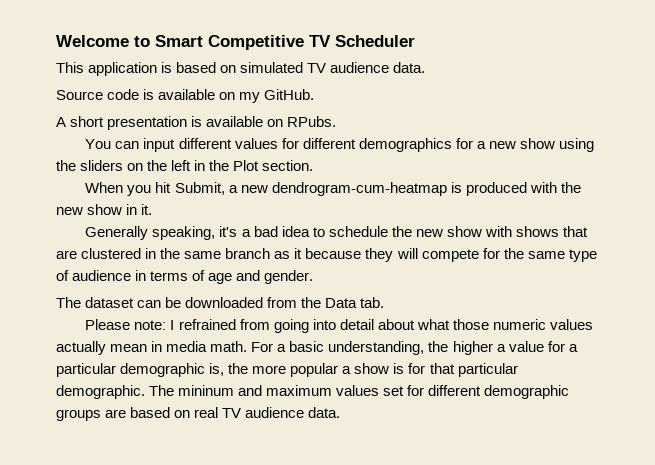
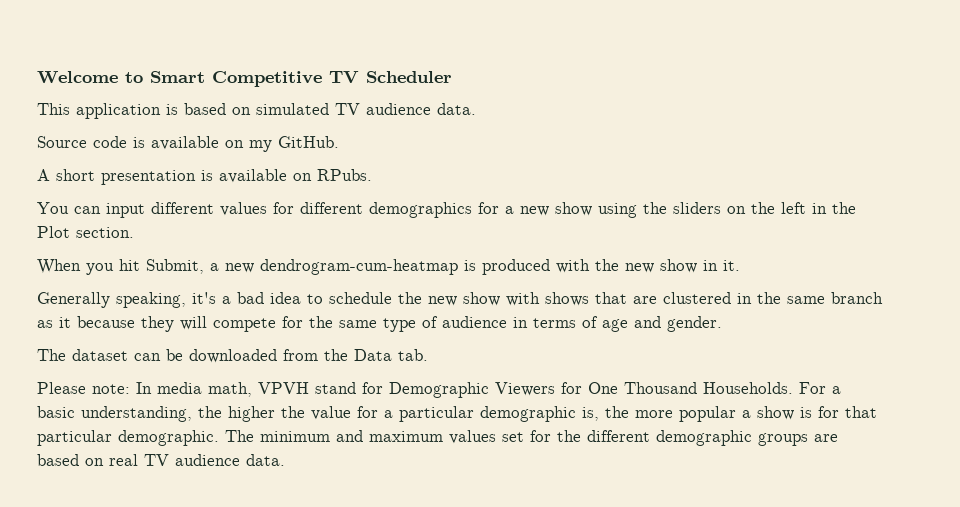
[170,319,593,333] [56,341,248,355] I refrained from going into detail about what those numeric values actually mean in media math. -> [136,382,793,398] In media math, VPVH stand for Demographic Viewers for One Thousand Households.
[496,344,506,352] a -> [281,406,305,418] the
[178,385,235,396] mininum -> [260,431,330,442] minimum
(425, 390) none -> [557,430,581,442] the

